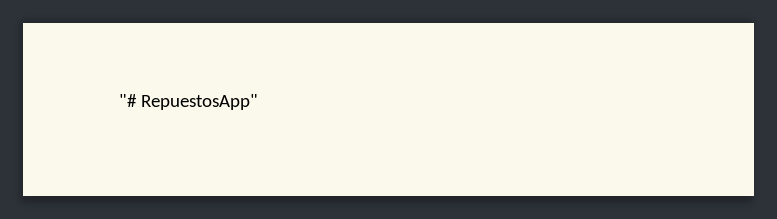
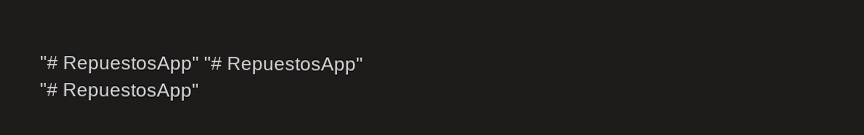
[119,94,258,110] "# RepuestosApp" -> [39,55,365,75] [39,82,200,101] "# RepuestosApp" "# RepuestosApp" // "# RepuestosApp"

